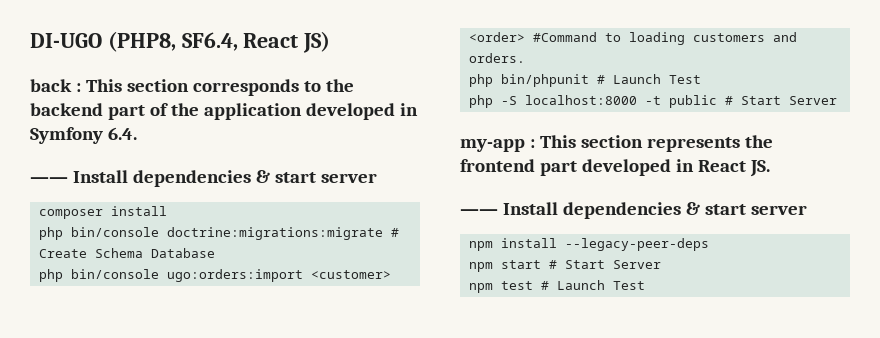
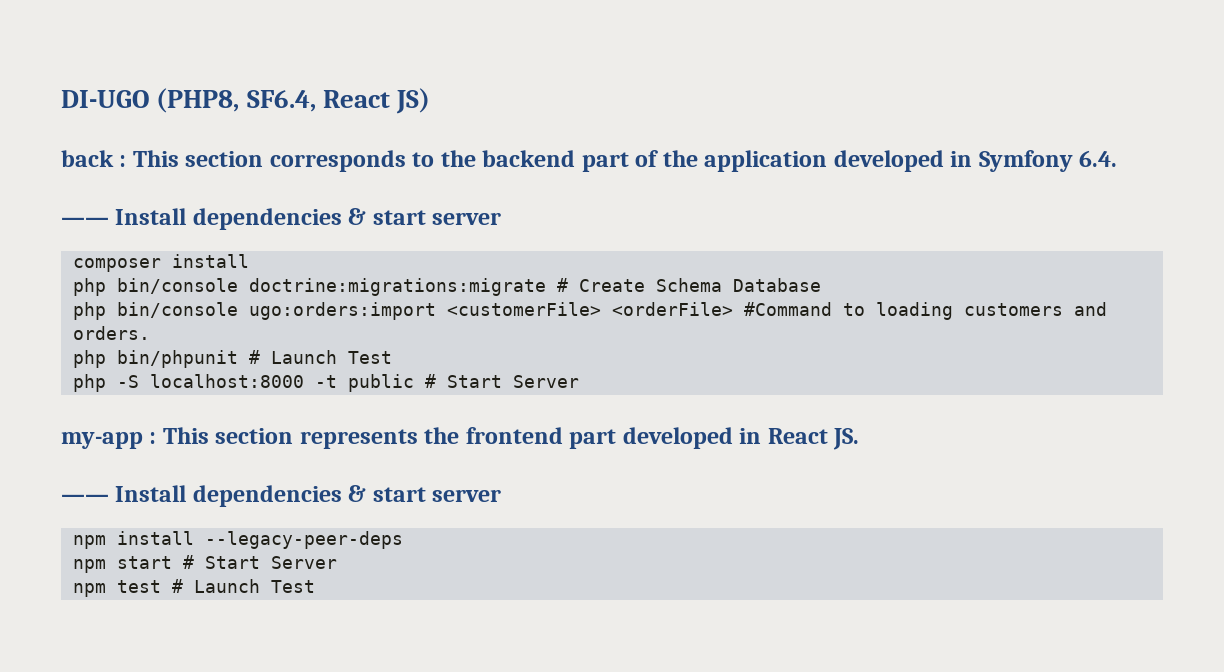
[310,270,391,279] [468,32,525,42] <customer> <order> -> [447,302,733,316] <customerFile> <orderFile>

